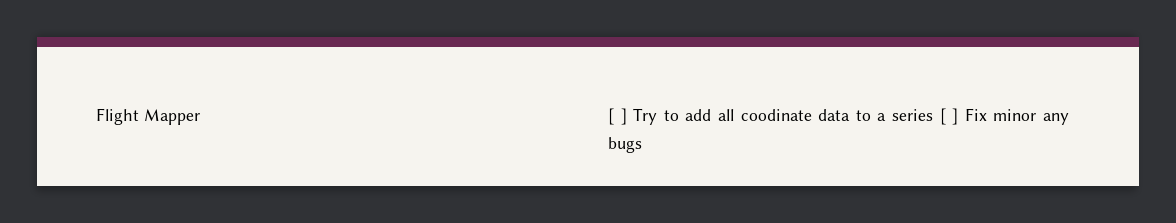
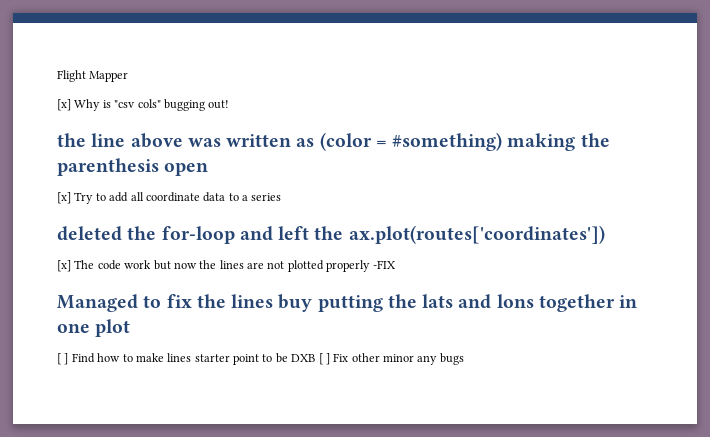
[608,108,627,125] [ ] -> [57,99,230,111] [57,132,610,151] [57,158,209,176] [57,192,71,204] [x] Why is "csv cols" bugging out! // the line above was written as (color = #something) making the parenthesis open // [x]
[740,109,812,121] coodinate -> [145,192,200,202] coordinate
(933, 115) none -> [57,225,605,244] [57,260,396,272] [57,294,638,312] [57,319,131,337] [57,353,316,365] // deleted the for-loop and left the ax.plot(routes['coordinates']) // [x] The code work but now the lines are not plotted properly -FIX // Managed to fix the lines buy putting the lats and lons together in one plot // [ ] Find how to make lines starter point to be DXB
(987, 114) none -> [351,353,380,362] other

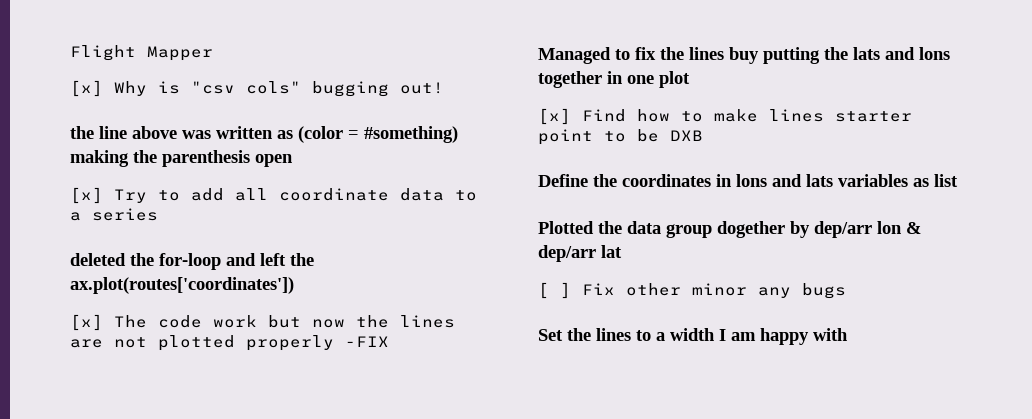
[57,353,69,365] [ ] -> [538,108,571,125] [x]
(316, 358) none -> [538,174,958,187] [538,221,921,238] [538,245,622,262] // Define the coordinates in lons and lats variables as list // Plotted the data group dogether by dep/arr lon & dep/arr lat //
(464, 359) none -> [538,328,848,345] // Set the lines to a width I am happy with

